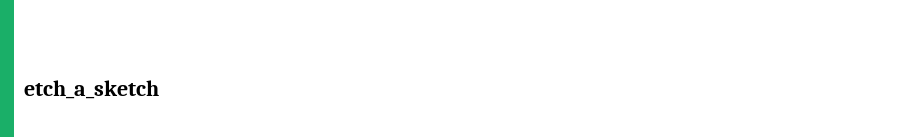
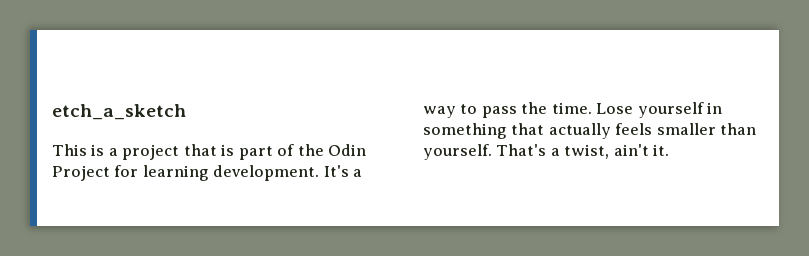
(159, 89) none -> [52,144,367,160] [52,165,363,181] [423,102,723,118] [423,123,757,139] [423,144,670,160] // This is a project that is part of the Odin Project for learning development. It's a way to pass the time. Lose yourself in something that actually feels smaller than yourself. That's a twist, ain't it.

